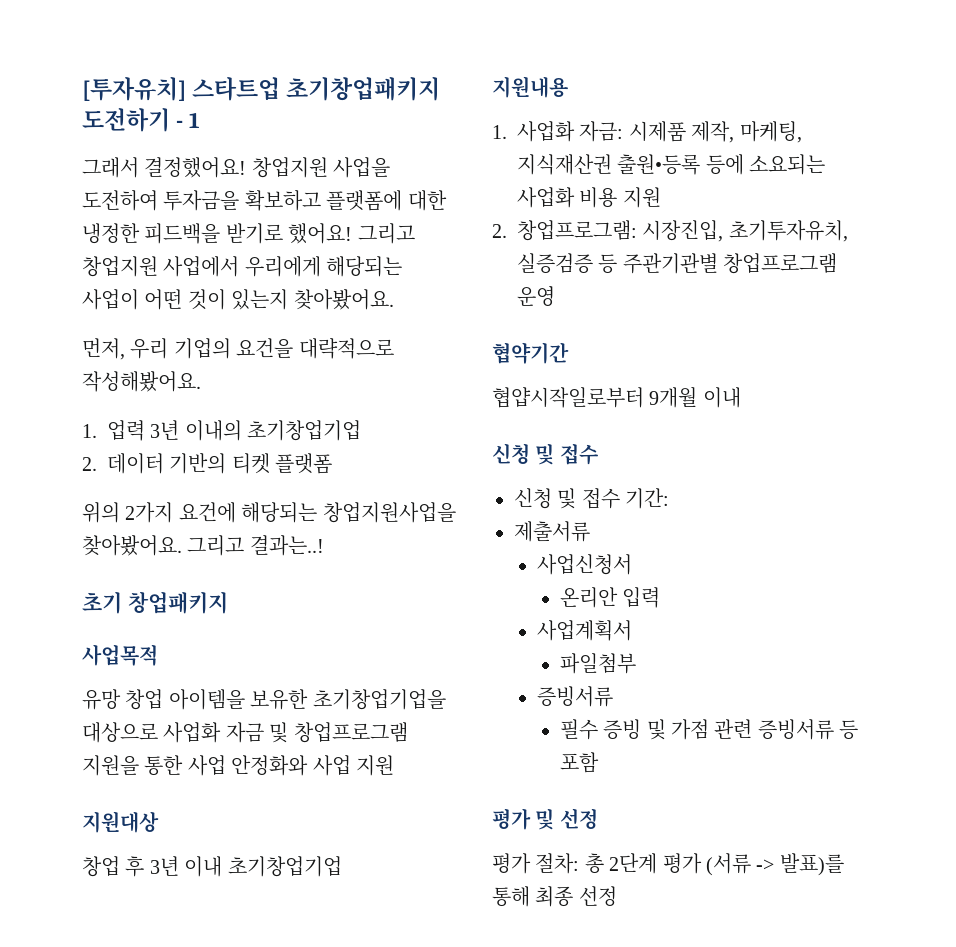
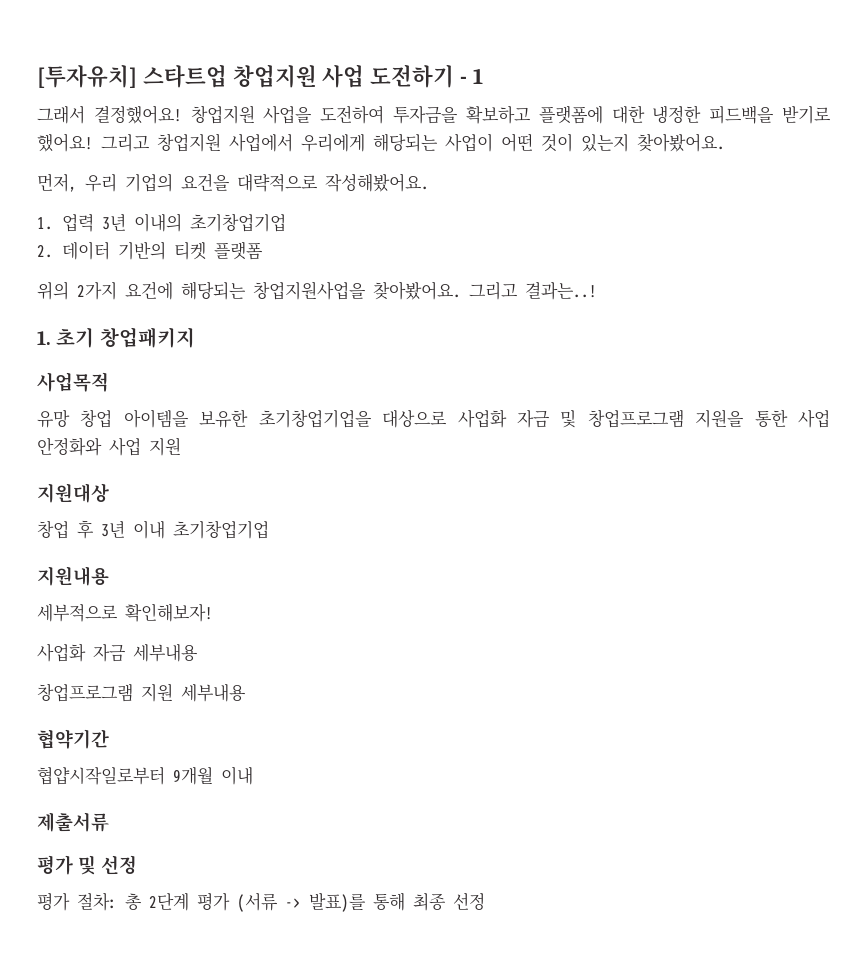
[286,77,441,101] 초기창업패키지 -> [232,64,365,88] 창업지원 사업
(324, 545) none -> [37,331,51,345] 1.
[492,121,802,143] [517,154,826,175] [517,187,661,208] [492,220,848,242] [517,253,838,274] [517,286,555,306] [492,342,569,364] [492,386,741,408] [492,443,598,465] [514,488,670,509] [514,521,590,542] [536,554,632,575] [559,587,661,608] [536,620,632,641] [559,653,636,674] [536,686,613,707] [559,719,859,740] [559,752,599,773] 1. 사업화 자금: 시제품 제작, 마케팅, 지식재산권 출원•등록 등에 소요되는 사업화 비용 지원 // 2. 창업프로그램: 시장진입, 초기투자유치, 실증검증 등 주관기관별 창업프로그램 운영 // 협약기간 // 협얍시작일로부터 9개월 이내 // 신청 및 접수 // 신청 및 접수 기간: // 제출서류 // 사업신청서 // 온리안 입력 // 사업계획서 // 파일첨부 // 증빙서류 // 필수 증빙 및 가점 관련 증빙서류 등 포함 -> [37,603,213,622] [37,643,198,662] [37,683,246,702] [37,729,109,749] [37,766,253,785] [37,812,109,832] 세부적으로 확인해보자! // 사업화 자금 세부내용 // 창업프로그램 지원 세부내용 // 협약기간 // 협얍시작일로부터 9개월 이내 // 제출서류

